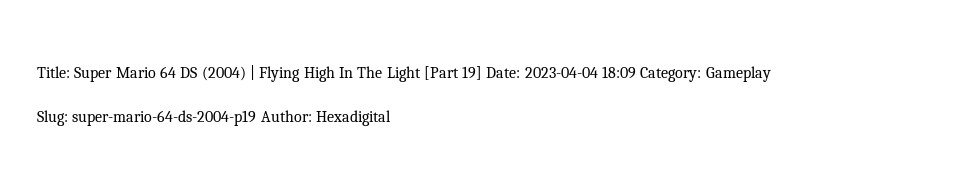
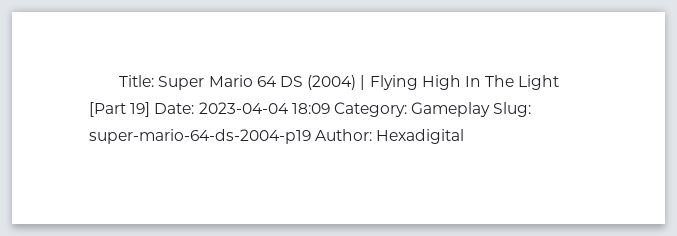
(771, 74) // -> (491, 109) none

